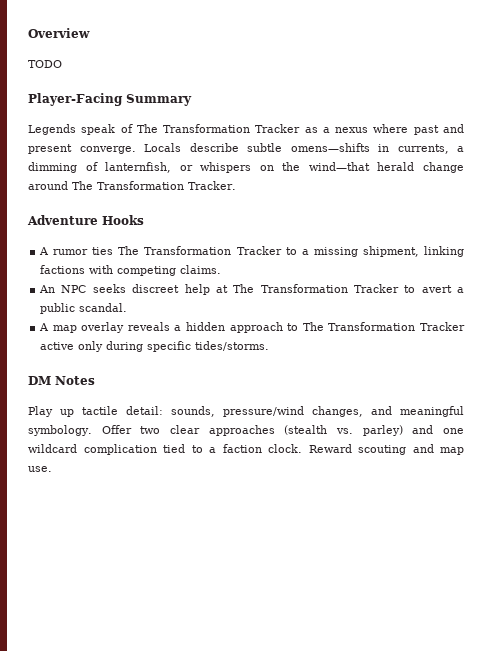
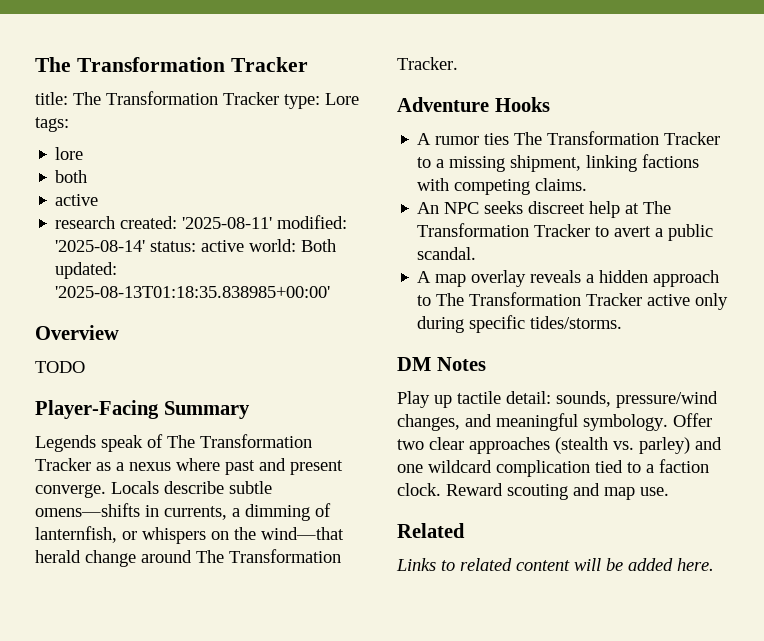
(28, 33) none -> [35,57,308,72] [35,91,359,109] [35,117,69,132] [55,147,84,160] [55,170,88,183] [55,194,99,206] [55,215,348,229] [55,239,337,252] [55,262,118,279] [55,286,331,298] The Transformation Tracker // title: The Transformation Tracker type: Lore tags: // lore // both // active // research created: '2025-08-11' modified: '2025-08-14' status: active world: Both updated: '2025-08-13T01:18:35.838985+00:00' //
(52, 469) none -> [397,523,465,538] [396,558,714,571] // Related // Links to related content will be added here.

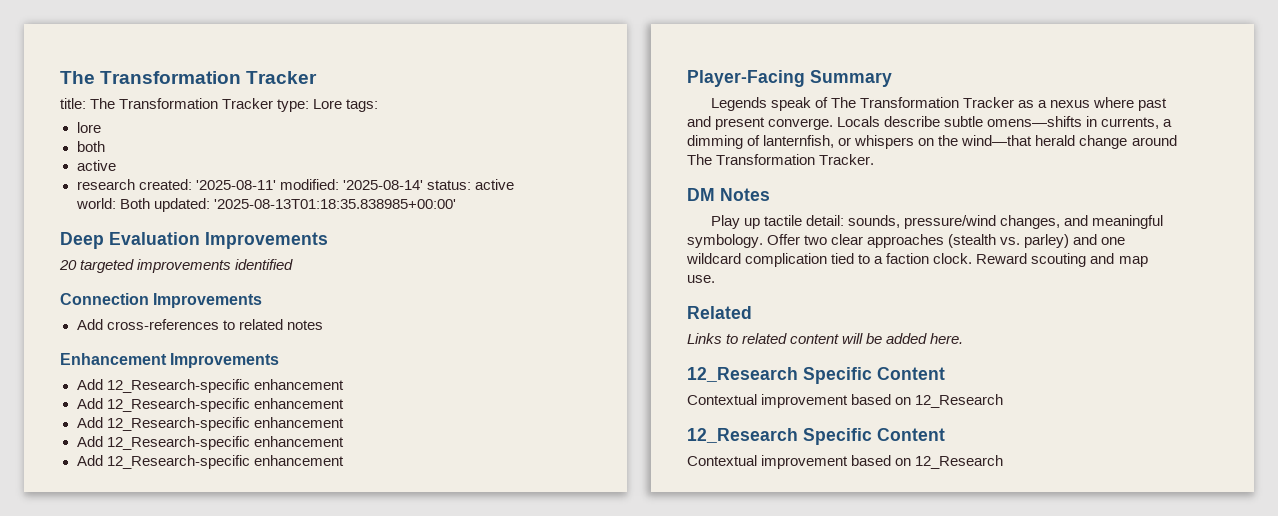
[35,325,119,340] [35,361,85,373] Overview // TODO -> [60,232,328,249] [59,259,294,273] [60,293,263,308] [76,319,323,330] [60,353,280,368] [76,379,344,393] [76,398,344,412] [76,417,344,431] [76,436,344,450] [76,455,344,469] Deep Evaluation Improvements // 20 targeted improvements identified // Connection Improvements // Add cross-references to related notes // Enhancement Improvements // Add 12_Research-specific enhancement // Add 12_Research-specific enhancement // Add 12_Research-specific enhancement // Add 12_Research-specific enhancement // Add 12_Research-specific enhancement
[397,97,550,112] [417,131,721,145] [417,154,700,172] [417,178,588,195] [417,201,672,218] [417,223,714,241] [417,247,477,260] [417,270,720,287] [417,292,729,310] [417,315,623,333] // Adventure Hooks // A rumor ties The Transformation Tracker to a missing shipment, linking factions with competing claims. // An NPC seeks discreet help at The Transformation Tracker to avert a public scandal. // A map overlay reveals a hidden approach to The Transformation Tracker active only during specific tides/storms. -> (875, 159) none
(714, 564) none -> [687,367,945,384] [687,394,1004,408] [687,428,945,445] [687,455,1004,469] // 12_Research Specific Content // Contextual improvement based on 12_Research // 12_Research Specific Content // Contextual improvement based on 12_Research

